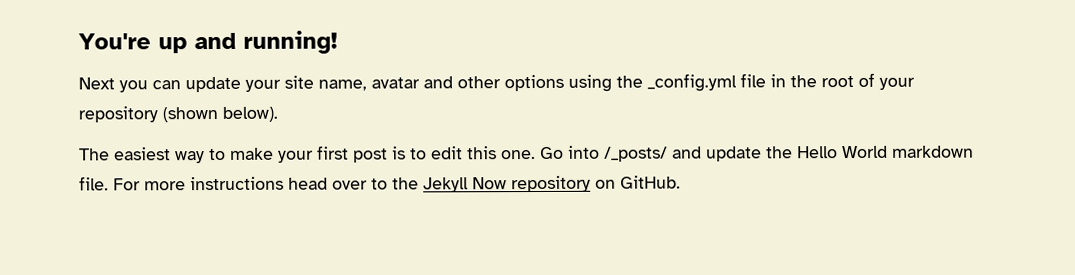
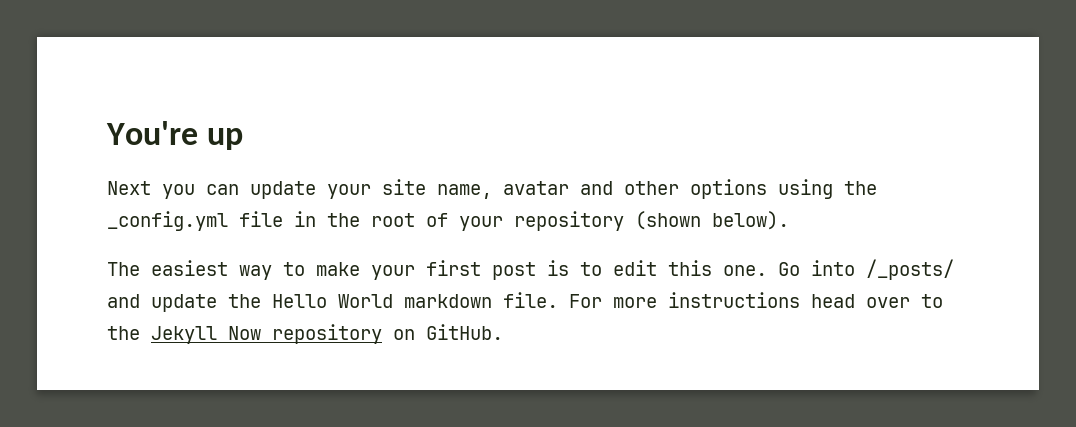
[194,30,338,54] and running! -> (244, 139) none

